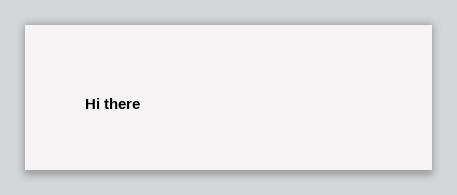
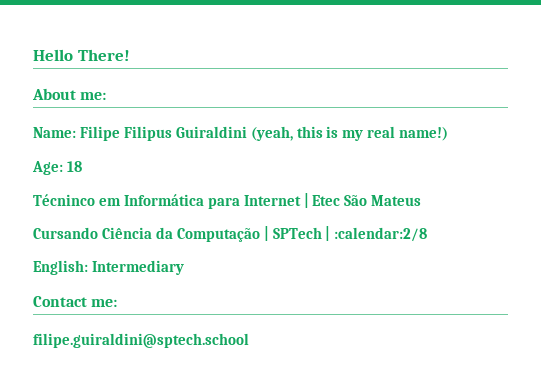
[85,98,141,109] Hi there -> [33,49,130,61] [32,88,107,100] [33,126,449,141] [32,161,82,175] [33,193,422,209] [33,226,428,242] [33,260,184,275] [33,296,118,307] [33,333,249,348] Hello There! // About me: // Name: Filipe Filipus Guiraldini (yeah, this is my real name!) // Age: 18 // Técninco em Informática para Internet | Etec São Mateus // Cursando Ciência da Computação | SPTech | :calendar:2/8 // English: Intermediary // Contact me: // filipe.guiraldini@sptech.school

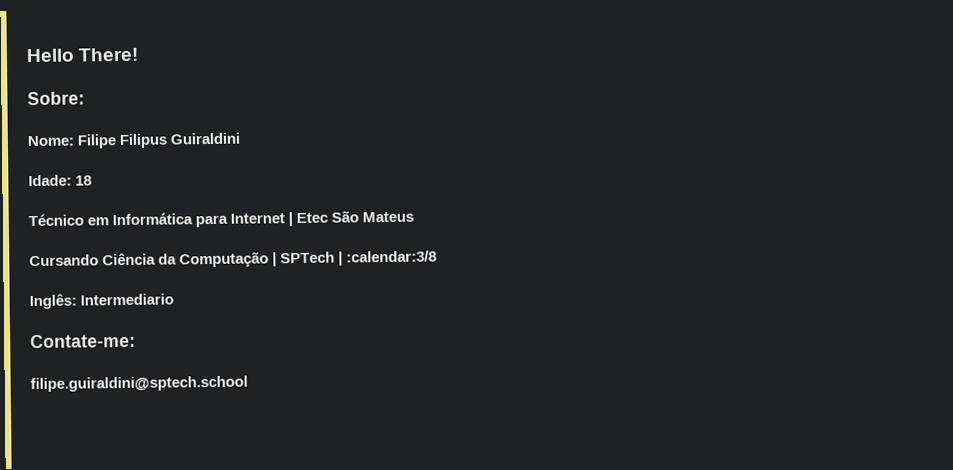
[32,88,107,100] [33,127,76,138] About me: // Name: -> [27,91,85,106] [27,135,74,147] Sobre: // Nome:
[250,126,449,141] [32,161,63,175] (yeah, this is my real name!) // Age: -> [28,174,72,187] // Idade:
[33,194,95,206] Técninco -> [28,213,84,227] Técnico
[334,227,428,242] [33,260,184,275] [33,296,118,307] :calendar:2/8 // English: Intermediary // Contact me: -> [346,250,438,263] [29,293,175,310] [30,333,136,349] :calendar:3/8 // Inglês: Intermediario // Contate-me:

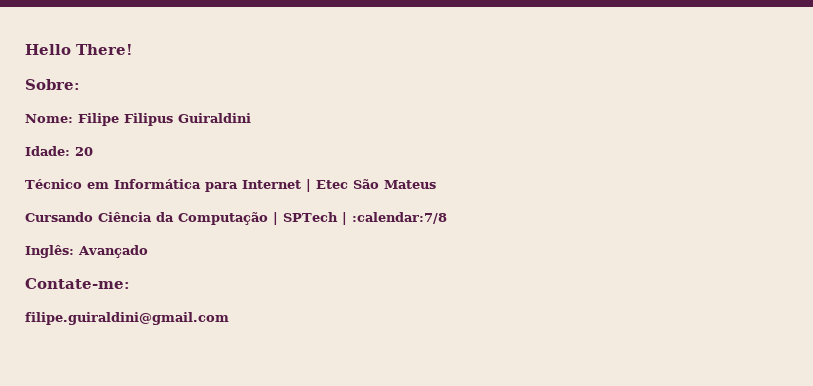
[75,175,93,186] 18 -> [75,147,93,156] 20
[346,250,438,263] :calendar:3/8 -> [351,212,447,224] :calendar:7/8
[80,293,175,306] Intermediario -> [78,245,148,258] Avançado
[30,375,248,393] filipe.guiraldini@sptech.school -> [25,312,229,325] filipe.guiraldini@gmail.com

